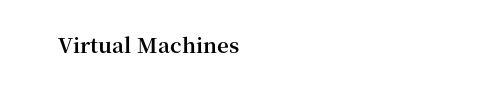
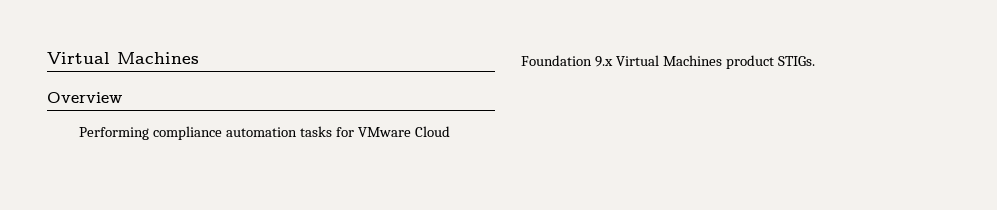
[58,36,239,53] Virtual Machines -> [47,52,199,64] [47,92,122,103] [79,126,450,140] [521,55,815,69] Virtual Machines // Overview // Performing compliance automation tasks for VMware Cloud Foundation 9.x Virtual Machines product STIGs.

